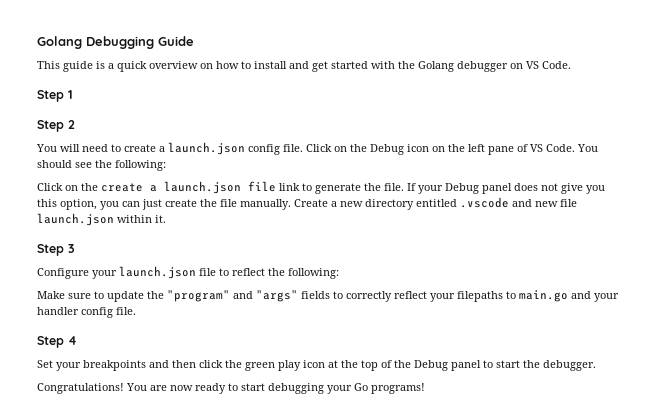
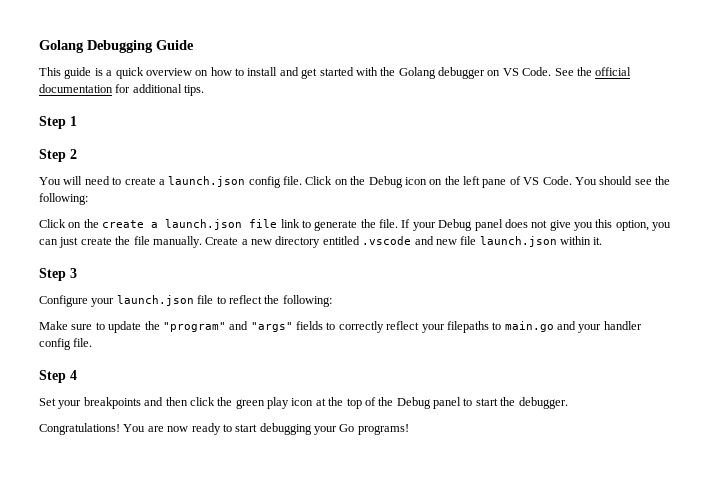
(571, 65) none -> [554,67,632,76] [39,84,205,96] See the official documentation for additional tips.

